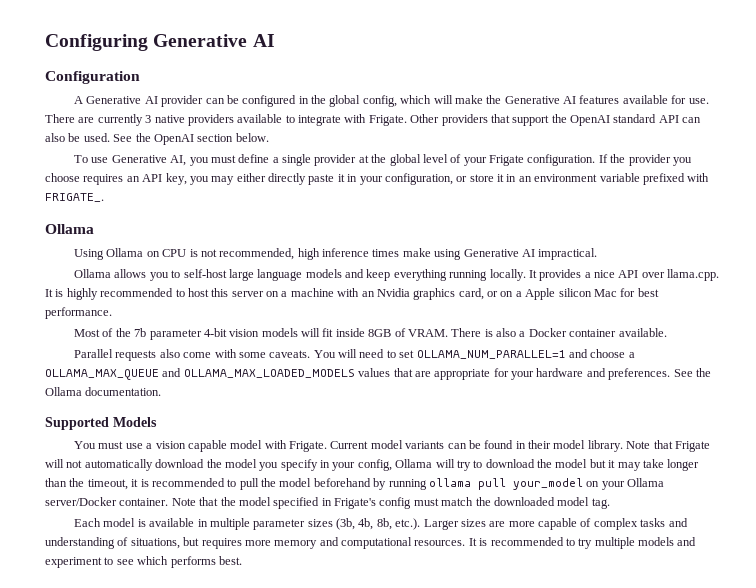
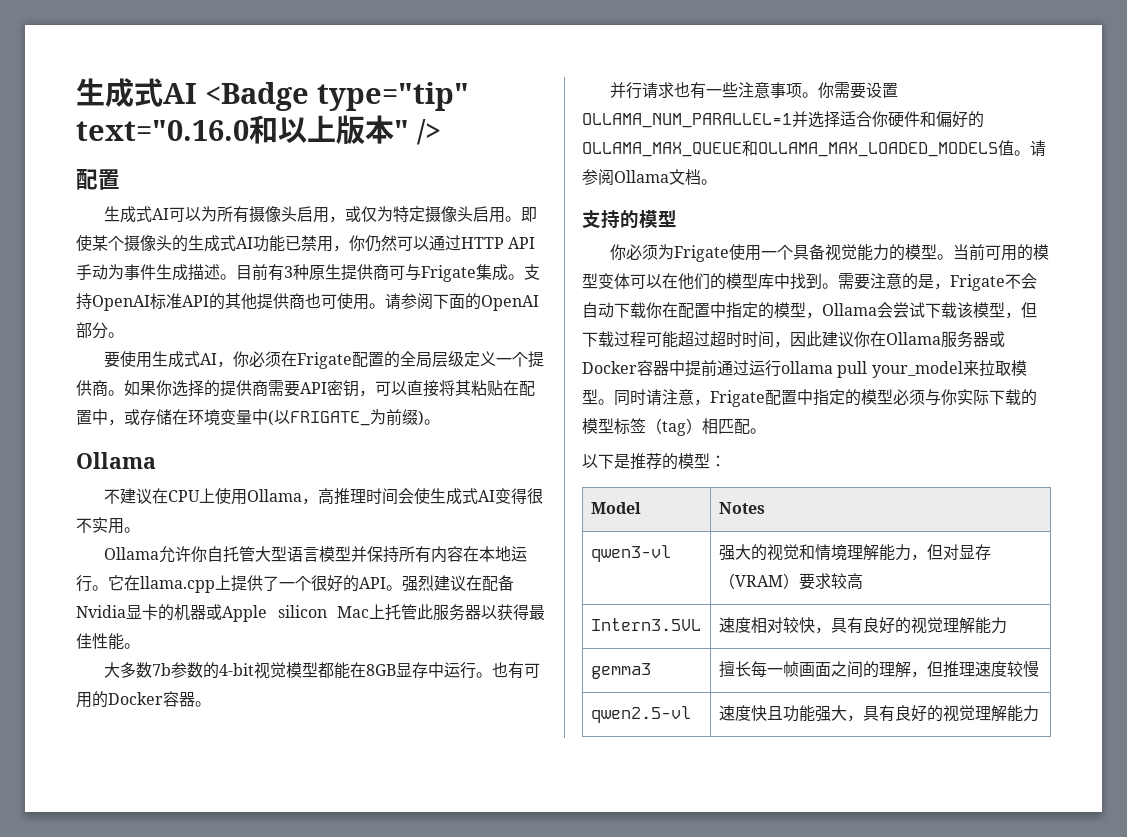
[45,34,275,51] [45,71,140,84] [74,95,709,107] [45,114,702,126] [45,133,269,145] [74,154,692,166] [45,173,710,185] [45,193,104,202] [45,224,94,234] [74,248,598,260] [74,269,720,281] [45,288,659,300] [45,307,112,319] [74,328,667,340] [74,349,635,361] [45,368,711,380] [45,387,162,396] [45,417,157,430] [74,440,710,452] [45,459,700,471] [45,478,664,490] [45,497,610,509] [74,518,688,530] [45,537,697,549] [45,556,242,568] Configuring Generative AI // Configuration // A Generative AI provider can be configured in the global config, which will make the Generative AI features available for use. There are currently 3 native providers available to integrate with Frigate. Other providers that support the OpenAI standard API can also be used. See the OpenAI section below. // To use Generative AI, you must define a single provider at the global level of your Frigate configuration. If the provider you choose requires an API key, you may either directly paste it in your configuration, or store it in an environment variable prefixed with FRIGATE_. // Ollama // Using Ollama on CPU is not recommended, high inference times make using Generative AI impractical. // Ollama allows you to self-host large language models and keep everything running locally. It provides a nice API over llama.cpp. It is highly recommended to host this server on a machine with an Nvidia graphics card, or on a Apple silicon Mac for best performance. // Most of the 7b parameter 4-bit vision models will fit inside 8GB of VRAM. There is also a Docker container available. // Parallel requests also come with some caveats. You will need to set OLLAMA_NUM_PARALLEL=1 and choose a OLLAMA_MAX_QUEUE and OLLAMA_MAX_LOADED_MODELS values that are appropriate for your hardware and preferences. See the Ollama documentation. // Supported Models // You must use a vision capable model with Frigate. Current model variants can be found in their model library. Note that Frigate will not automatically download the model you specify in your config, Ollama will try to download the model but it may take longer than the timeout, it is recommended to pull the model beforehand by running ollama pull your_model on your Ollama server/Docker container. Note that the model specified in Frigate's config must match the downloaded model tag. // Each model is available in multiple parameter sizes (3b, 4b, 8b, etc.). Larger sizes are more capable of complex tasks and understanding of situations, but requires more memory and computational resources. It is recommended to try multiple models and experiment to see which performs best. -> [76,78,469,111] [76,115,441,145] [76,169,120,190] [103,206,537,223] [76,235,536,252] [76,264,540,282] [76,293,539,311] [76,322,124,339] [103,351,544,369] [76,380,535,397] [76,409,440,426] [76,452,156,469] [103,488,543,505] [76,517,140,534] [103,546,527,563] [76,575,514,593] [76,604,545,622] [76,633,140,650] [103,662,540,679] [76,691,211,708] [609,82,898,99] [582,111,984,128] [582,140,1046,157] [582,169,717,185] [582,210,677,229] [609,244,1049,262] [582,273,1037,291] [582,302,1037,319] [582,331,1005,348] [582,360,1027,378] [582,389,1037,407] [582,418,766,436] [582,453,726,470] [590,502,641,514] [718,502,765,514] [590,545,671,562] [718,544,991,561] [718,573,863,590] [590,618,701,631] [718,617,1007,634] [590,663,651,679] [718,660,1039,678] [590,706,691,723] [718,705,1039,722] 生成式AI <Badge type="tip" text="0.16.0和以上版本" /> // 配置 // 生成式AI可以为所有摄像头启用，或仅为特定摄像头启用。即使某个摄像头的生成式AI功能已禁用，你仍然可以通过HTTP API手动为事件生成描述。目前有3种原生提供商可与Frigate集成。支持OpenAI标准API的其他提供商也可使用。请参阅下面的OpenAI部分。 // 要使用生成式AI，你必须在Frigate配置的全局层级定义一个提供商。如果你选择的提供商需要API密钥，可以直接将其粘贴在配置中，或存储在环境变量中(以FRIGATE_为前缀)。 // Ollama // 不建议在CPU上使用Ollama，高推理时间会使生成式AI变得很不实用。 // Ollama允许你自托管大型语言模型并保持所有内容在本地运行。它在llama.cpp上提供了一个很好的API。强烈建议在配备Nvidia显卡的机器或Apple silicon Mac上托管此服务器以获得最佳性能。 // 大多数7b参数的4-bit视觉模型都能在8GB显存中运行。也有可用的Docker容器。 // 并行请求也有一些注意事项。你需要设置OLLAMA_NUM_PARALLEL=1并选择适合你硬件和偏好的OLLAMA_MAX_QUEUE和OLLAMA_MAX_LOADED_MODELS值。请参阅Ollama文档。 // 支持的模型 // 你必须为Frigate使用一个具备视觉能力的模型。当前可用的模型变体可以在他们的模型库中找到。需要注意的是，Frigate不会自动下载你在配置中指定的模型，Ollama会尝试下载该模型，但下载过程可能超过超时时间，因此建议你在Ollama服务器或Docker容器中提前通过运行ollama pull your_model来拉取模型。同时请注意，Frigate配置中指定的模型必须与你实际下载的模型标签（tag）相匹配。 // 以下是推荐的模型： // Model | Notes // qwen3-vl | 强大的视觉和情境理解能力，但对显存（VRAM）要求较高 // Intern3.5VL | 速度相对较快，具有良好的视觉理解能力 // gemma3 | 擅长每一帧画面之间的理解，但推理速度较慢 // qwen2.5-vl | 速度快且功能强大，具有良好的视觉理解能力

